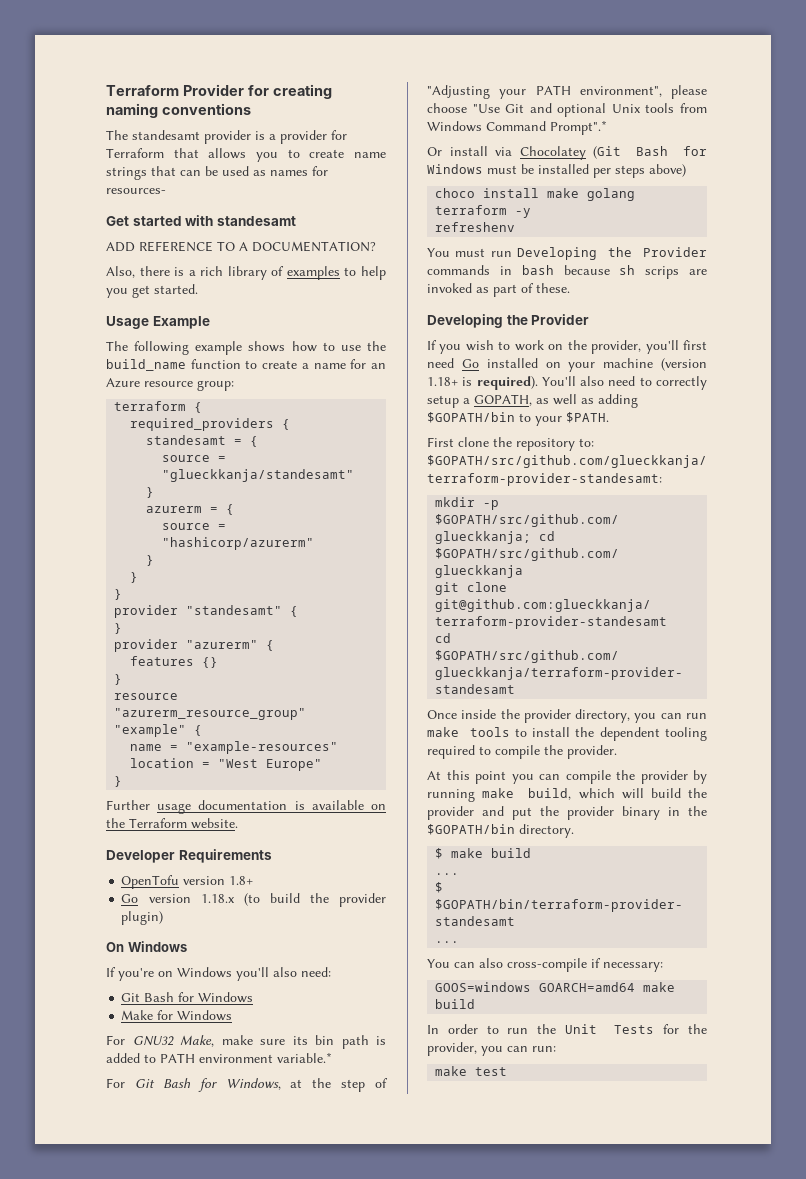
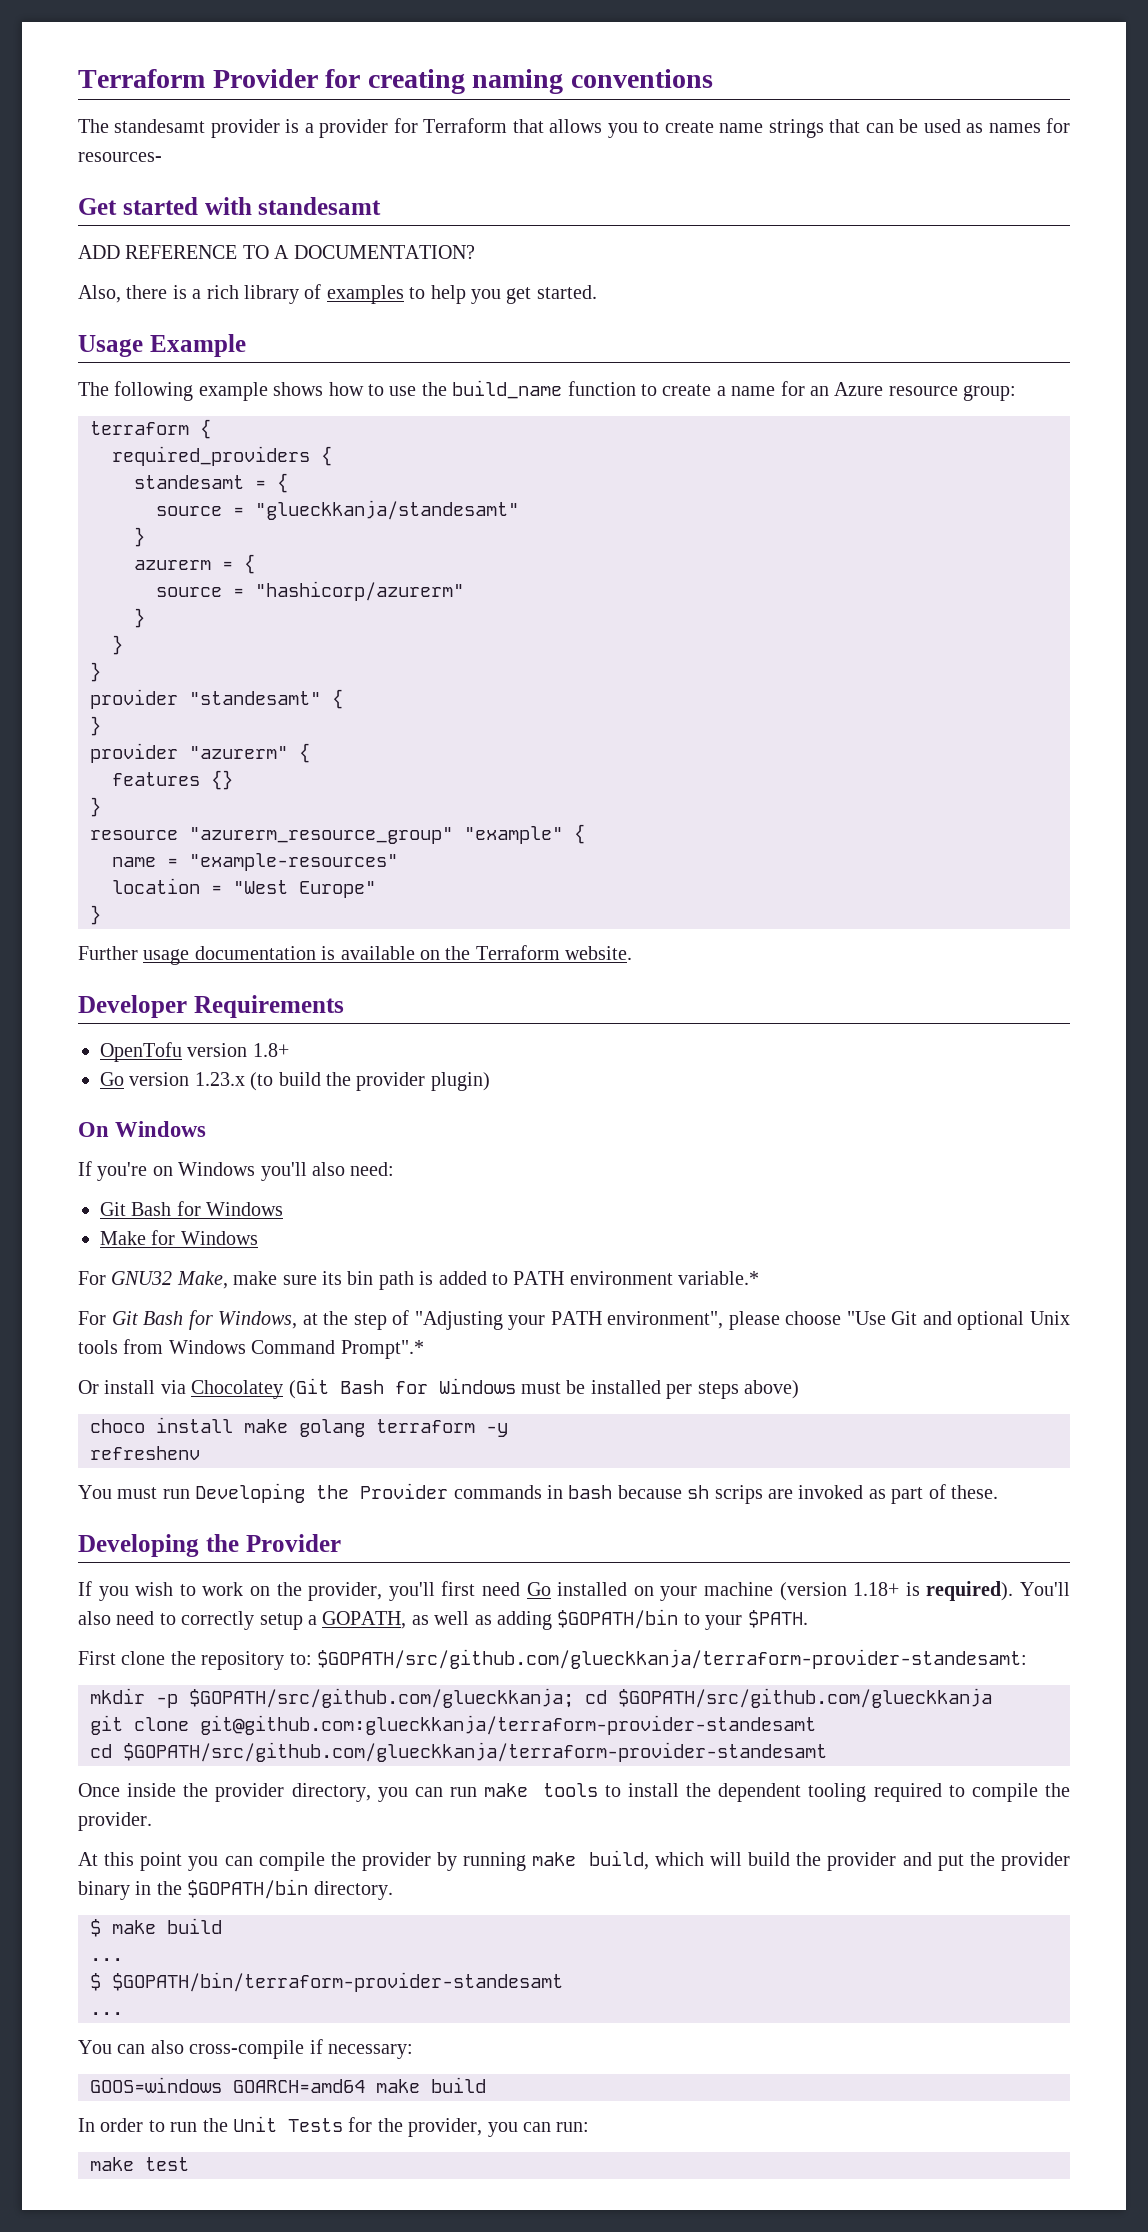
[200,894,235,903] 1.18.x -> [194,1072,245,1086] 1.23.x

